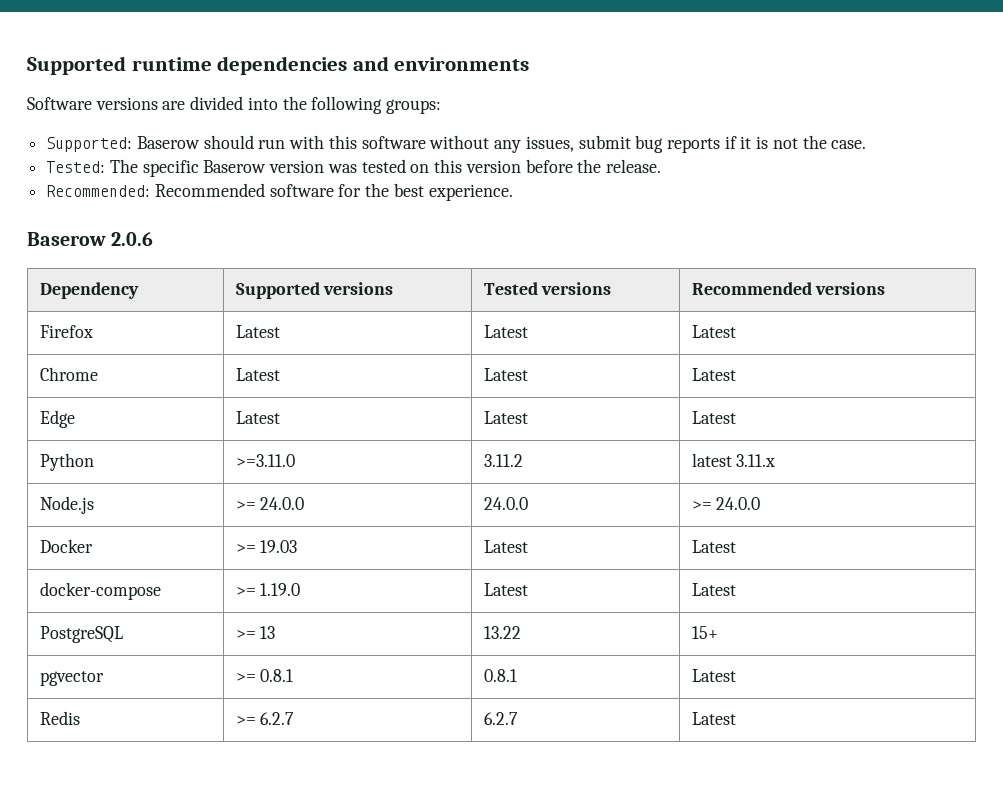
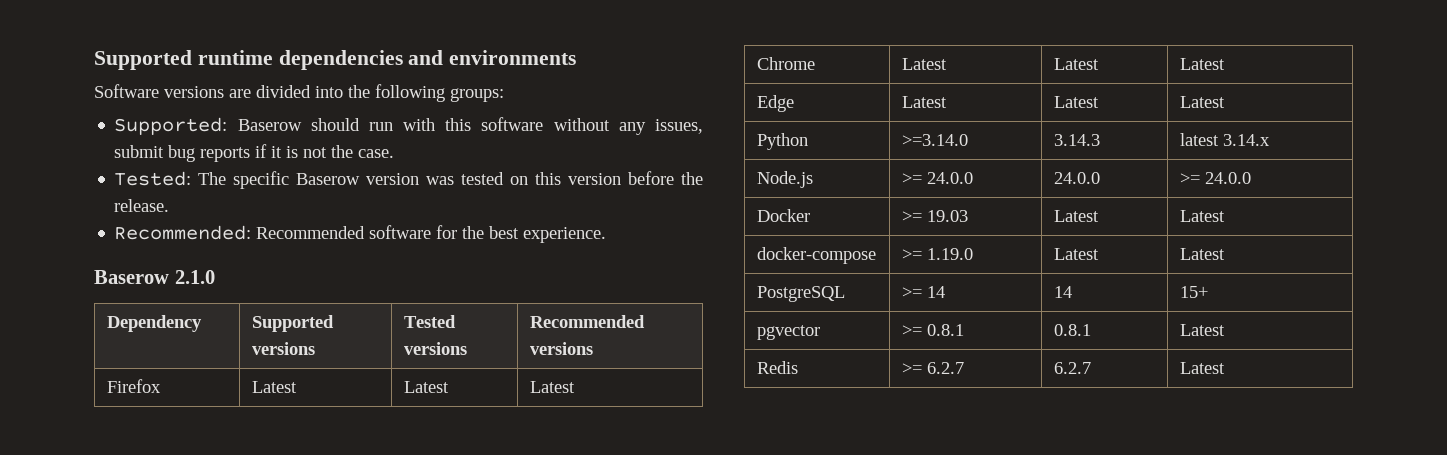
[111,232,154,246] 2.0.6 -> [174,270,215,284] 2.1.0
[235,454,295,467] [483,454,523,467] >=3.11.0 | 3.11.2 -> [901,134,968,146] [1053,134,1100,146] >=3.14.0 | 3.14.3
[736,454,776,467] 3.11.x -> [1222,134,1270,146] 3.14.x
[260,626,276,639] [483,626,521,639] 13 | 13.22 -> [926,286,945,298] [1053,286,1072,298] 14 | 14

